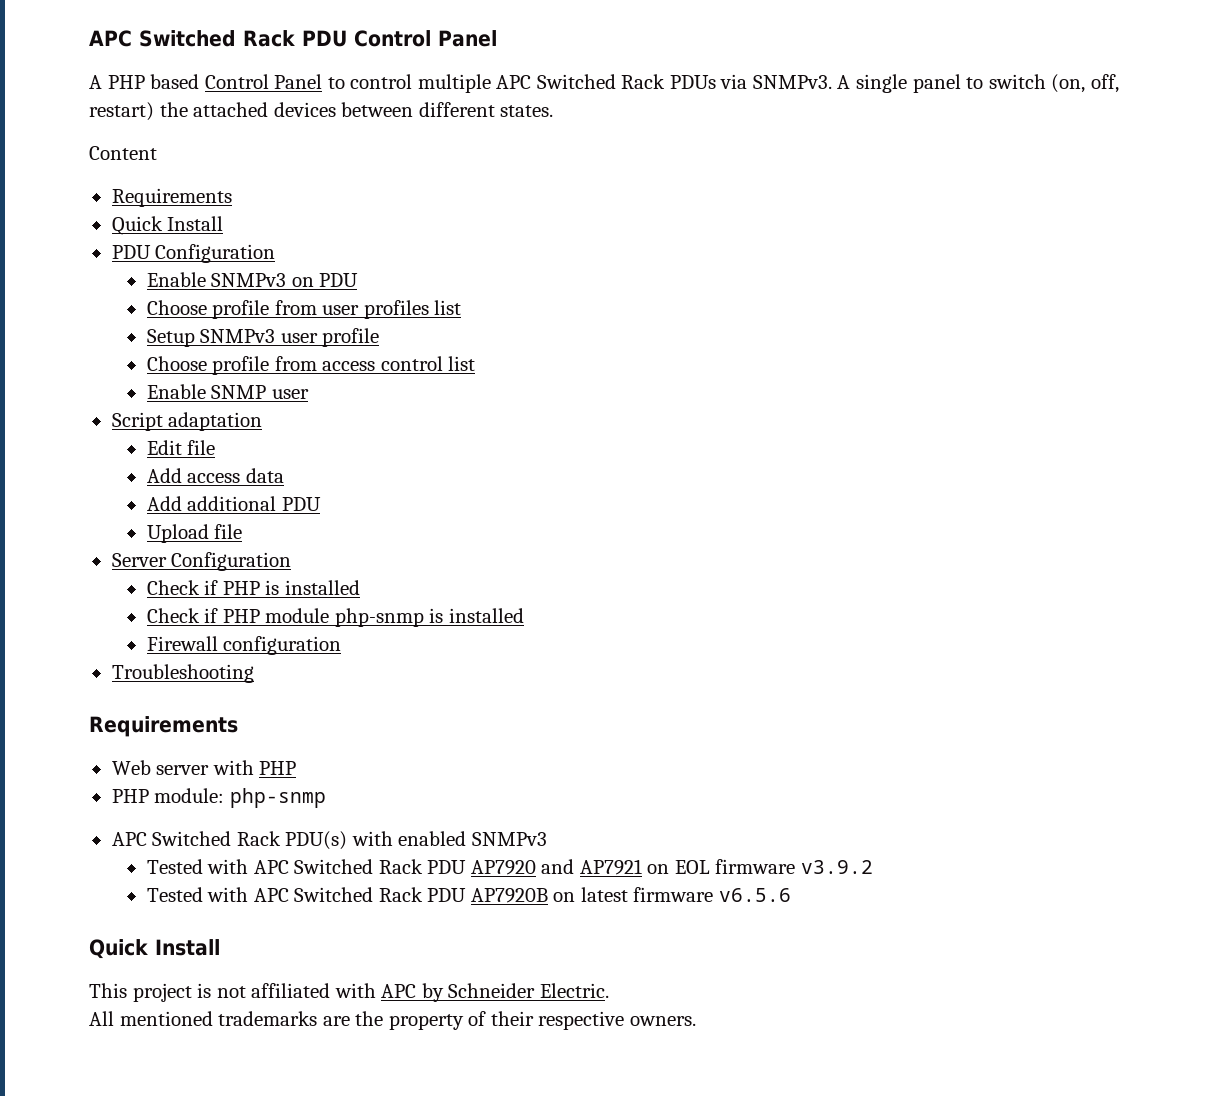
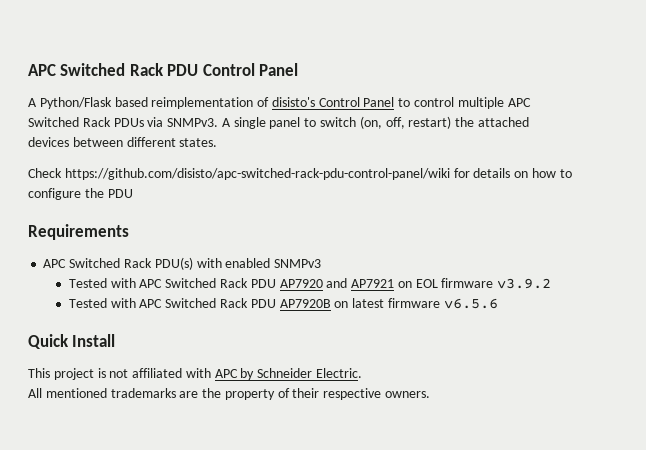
[107,74,200,89] PHP based -> [39,97,315,109] Python/Flask based reimplementation of disisto's
[89,146,157,160] [111,188,232,207] [111,216,224,235] [111,244,276,263] [146,272,359,287] [146,300,462,319] [146,328,380,347] [146,356,476,375] [146,384,309,399] [111,412,263,431] [146,440,216,455] [146,468,284,483] [146,496,321,511] [146,524,243,543] [111,552,292,571] [146,580,360,595] [146,608,524,627] [146,636,342,655] [111,664,254,683] [89,716,238,737] [111,760,297,775] [111,788,326,808] Content // Requirements // Quick Install // PDU Configuration // Enable SNMPv3 on PDU // Choose profile from user profiles list // Setup SNMPv3 user profile // Choose profile from access control list // Enable SNMP user // Script adaptation // Edit file // Add access data // Add additional PDU // Upload file // Server Configuration // Check if PHP is installed // Check if PHP module php-snmp is installed // Firewall configuration // Troubleshooting // Requirements // Web server with PHP // PHP module: php-snmp -> [28,168,572,180] [28,188,133,200] [28,224,129,240] Check https://github.com/disisto/apc-switched-rack-pdu-control-panel/wiki for details on how to configure the PDU // Requirements

